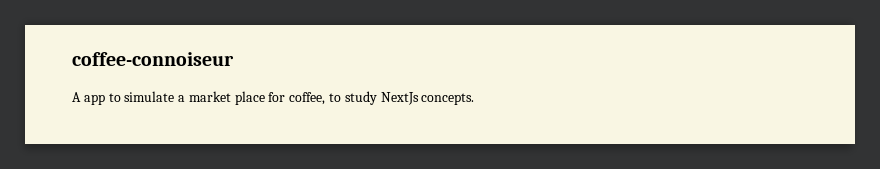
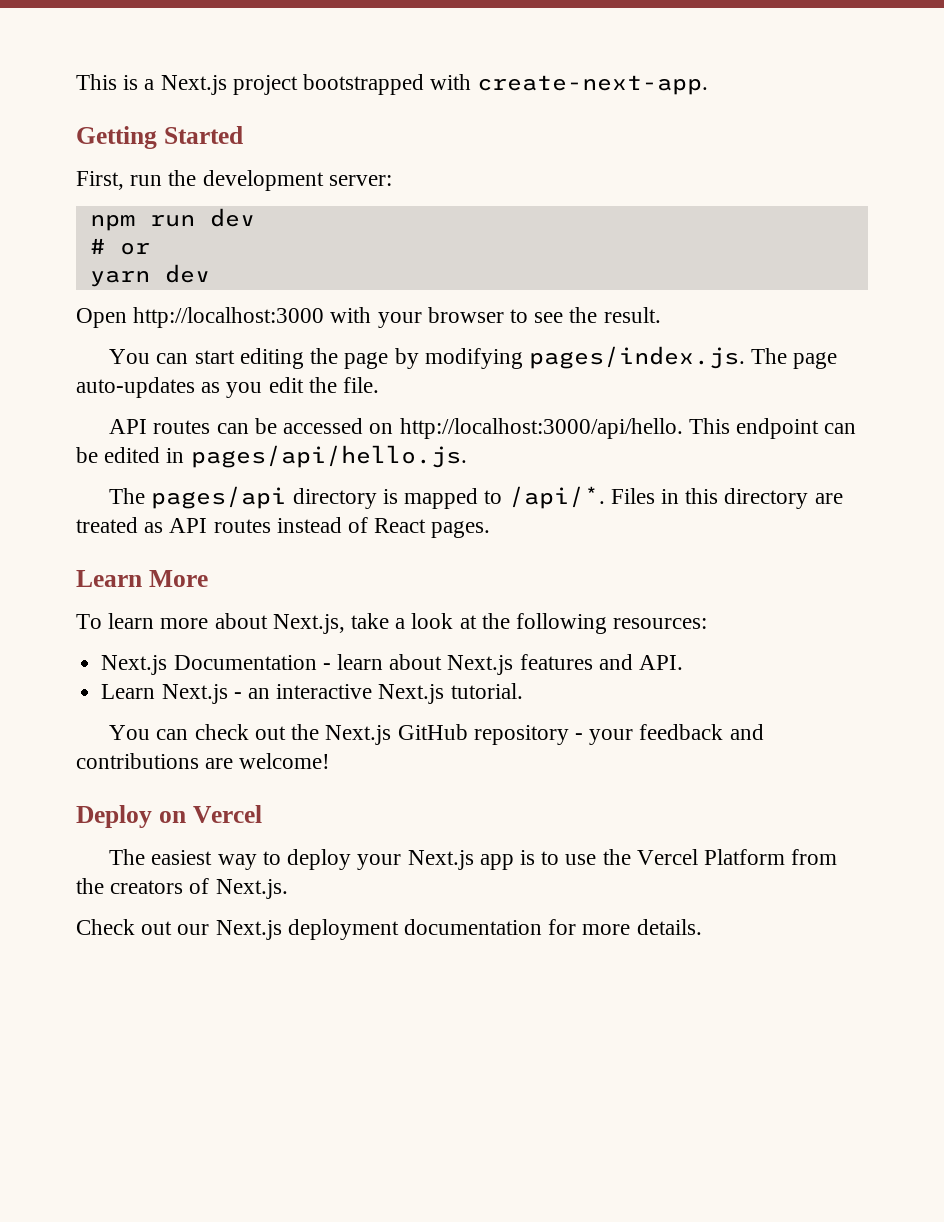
[72,52,234,66] [72,91,475,105] coffee-connoiseur // A app to simulate a market place for coffee, to study NextJs concepts. -> [76,74,709,95] [76,126,243,149] [76,170,392,191] [89,208,255,231] [89,238,150,255] [89,264,210,287] [76,307,661,328] [109,346,838,369] [76,377,380,398] [109,418,857,439] [76,445,467,468] [109,486,843,509] [76,517,491,538] [76,570,208,587] [76,613,708,634] [101,654,683,675] [101,683,523,704] [109,724,764,745] [76,753,331,769] [76,805,262,828] [109,849,838,870] [76,878,288,899] [76,919,702,940] This is a Next.js project bootstrapped with create-next-app. // Getting Started // First, run the development server: // npm run dev // # or // yarn dev // Open http://localhost:3000 with your browser to see the result. // You can start editing the page by modifying pages/index.js. The page auto-updates as you edit the file. // API routes can be accessed on http://localhost:3000/api/hello. This endpoint can be edited in pages/api/hello.js. // The pages/api directory is mapped to /api/*. Files in this directory are treated as API routes instead of React pages. // Learn More // To learn more about Next.js, take a look at the following resources: // Next.js Documentation - learn about Next.js features and API. // Learn Next.js - an interactive Next.js tutorial. // You can check out the Next.js GitHub repository - your feedback and contributions are welcome! // Deploy on Vercel // The easiest way to deploy your Next.js app is to use the Vercel Platform from the creators of Next.js. // Check out our Next.js deployment documentation for more details.

